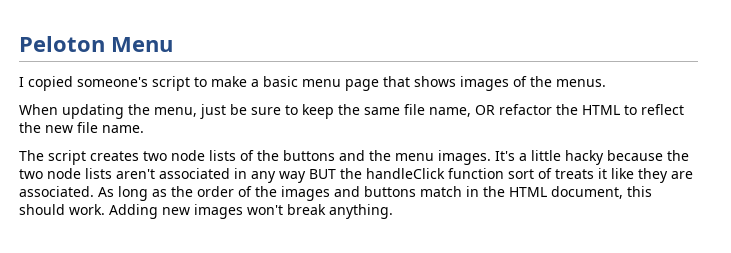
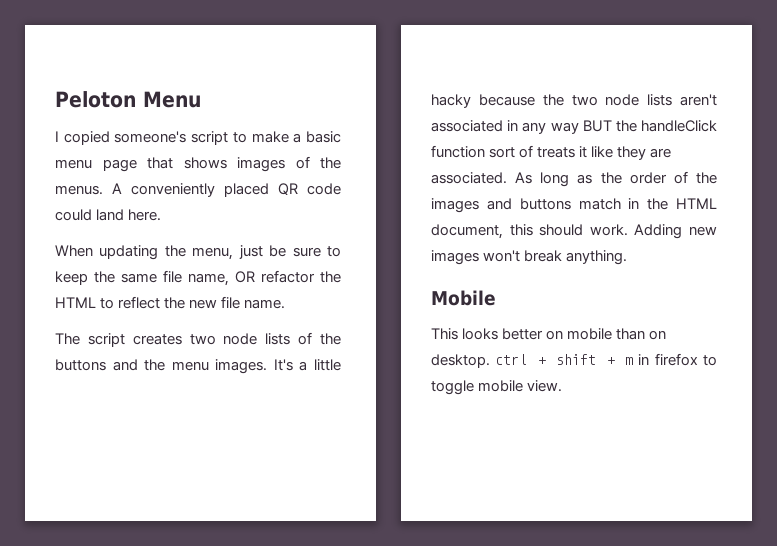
(606, 83) none -> [112,183,341,197] [55,209,162,221] A conveniently placed QR code could land here.
(393, 211) none -> [431,290,496,306] [431,328,667,340] [431,353,717,368] [431,380,563,395] // Mobile // This looks better on mobile than on desktop. ctrl + shift + m in firefox to toggle mobile view.

